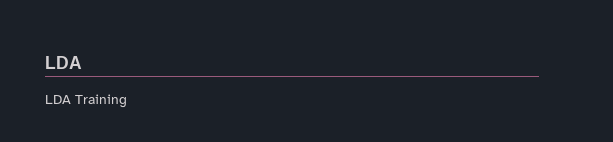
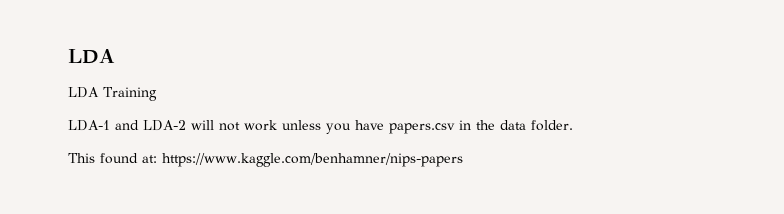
(127, 101) none -> [68,120,573,134] [68,153,463,167] // LDA-1 and LDA-2 will not work unless you have papers.csv in the data folder. // This found at: https://www.kaggle.com/benhamner/nips-papers

